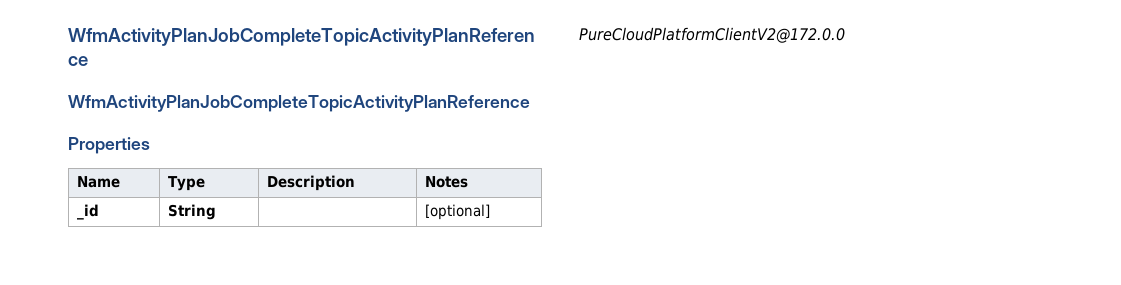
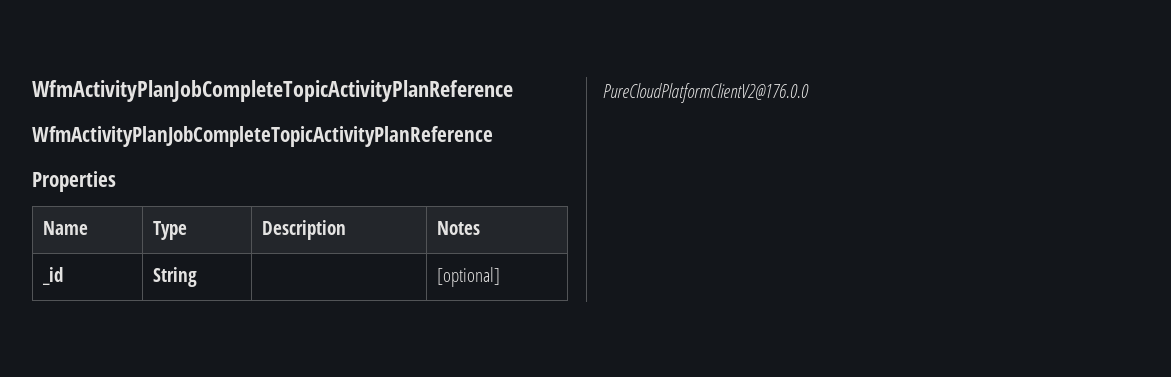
[579,27,845,43] PureCloudPlatformClientV2@172.0.0 -> [603,83,809,103] PureCloudPlatformClientV2@176.0.0

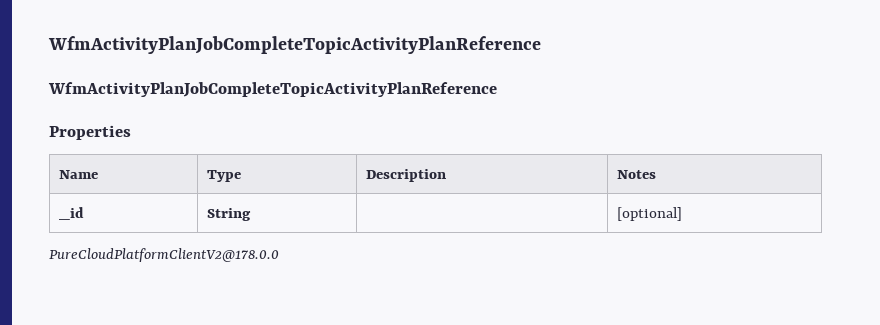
[603,83,809,103] PureCloudPlatformClientV2@176.0.0 -> [49,248,279,262] PureCloudPlatformClientV2@178.0.0

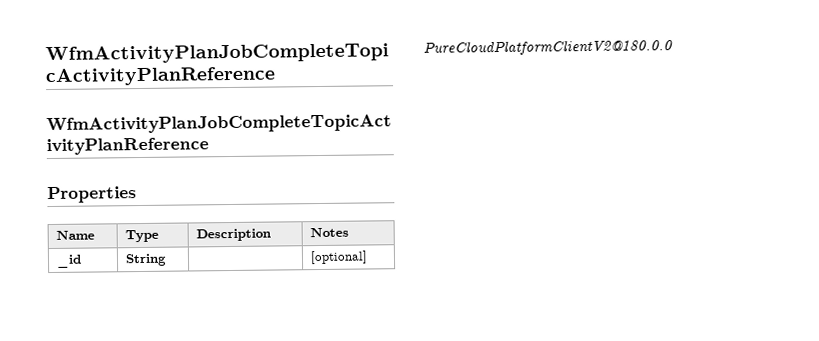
[49,248,279,262] PureCloudPlatformClientV2@178.0.0 -> [423,39,673,56] PureCloudPlatformClientV2@180.0.0

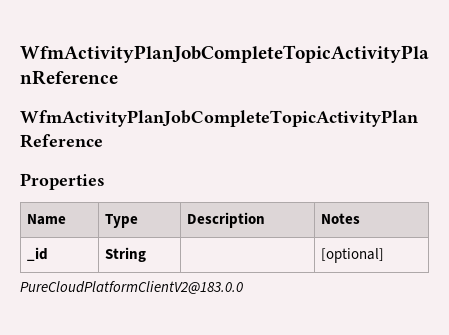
[423,39,673,56] PureCloudPlatformClientV2@180.0.0 -> [20,281,243,294] PureCloudPlatformClientV2@183.0.0

